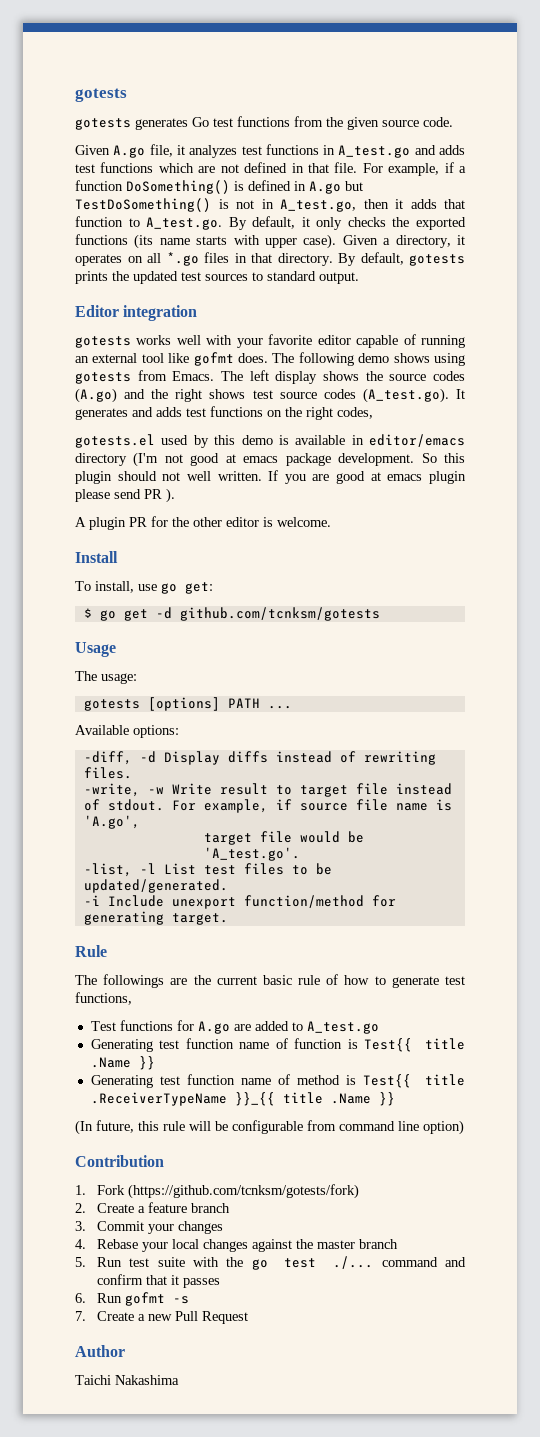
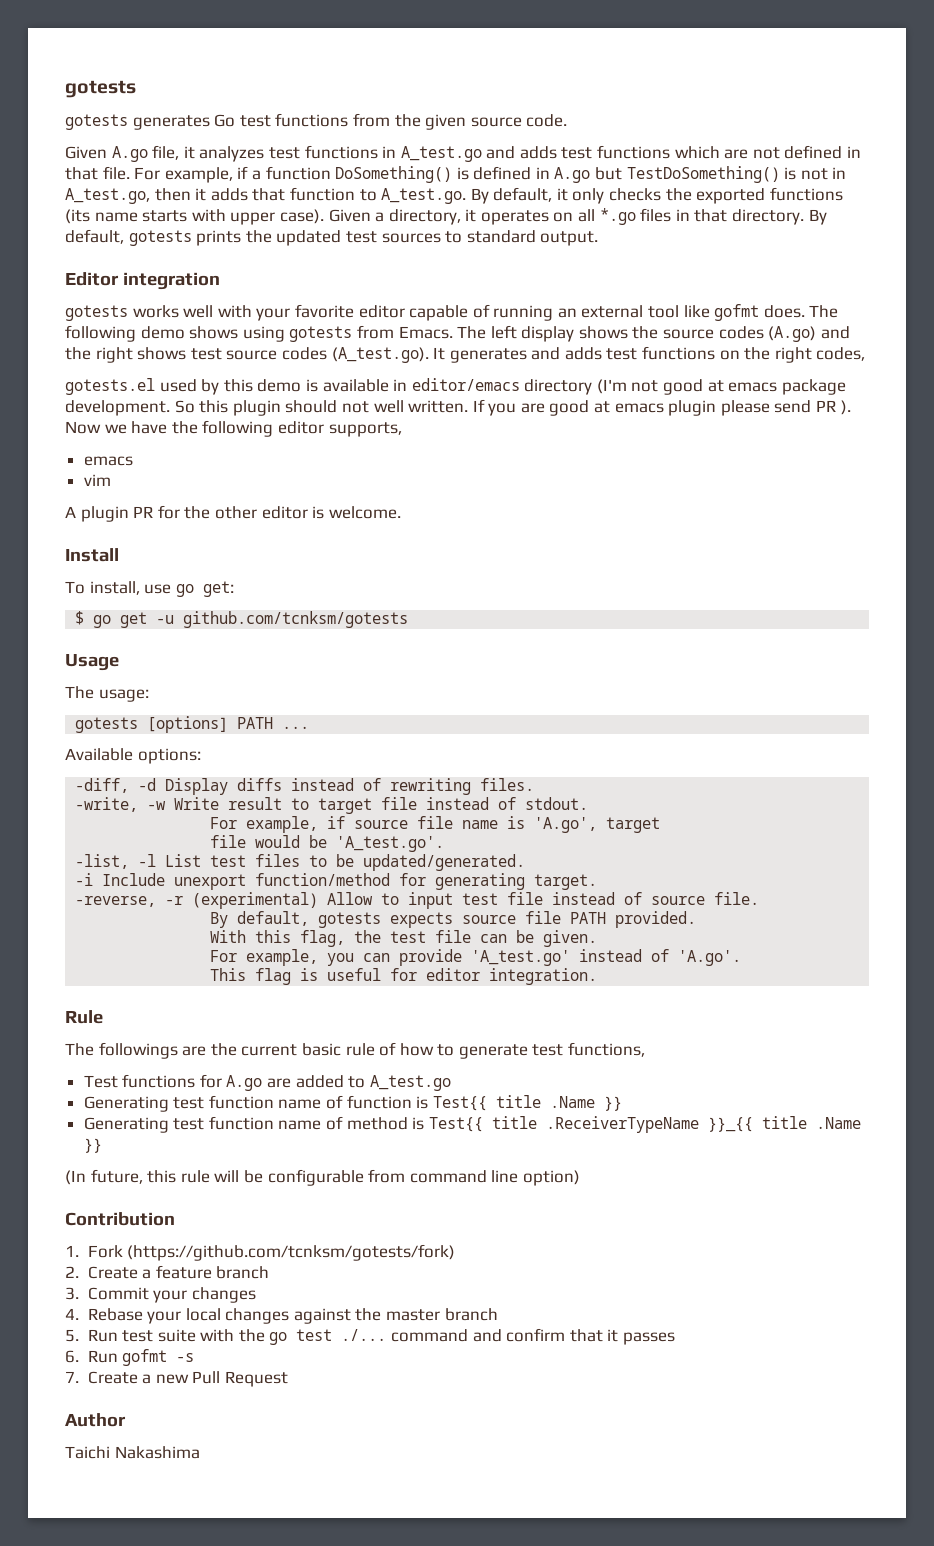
(175, 495) none -> [65,420,402,437] [83,456,133,466] [83,474,111,486] Now we have the following editor supports, // emacs // vim
[155,607,172,619] -d -> [156,615,175,624] -u
(164, 805) none -> (589, 803) //
[203,833,252,845] // target -> [606,817,661,833] target //
(228, 919) none -> [75,892,760,909] [210,911,697,928] [210,930,598,947] [210,949,742,966] [210,968,598,985] // -reverse, -r (experimental) Allow to input test file instead of source file. // By default, gotests expects source file PATH provided. // With this flag, the test file can be given. // For example, you can provide 'A_test.go' instead of 'A.go'. // This flag is useful for editor integration.

